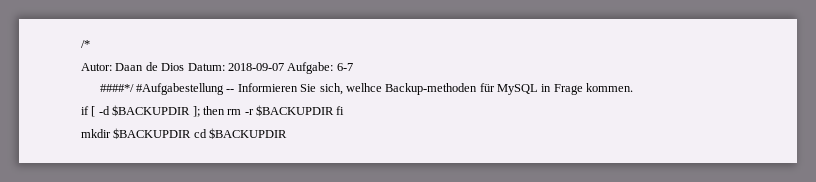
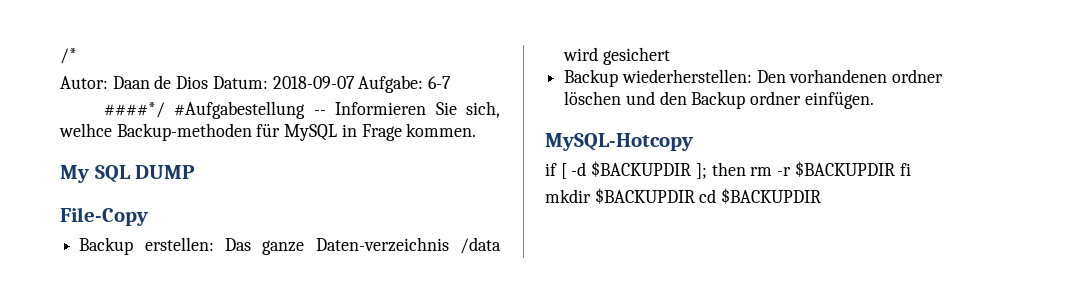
(634, 87) none -> [60,165,196,183] [60,207,148,226] [79,237,501,255] [563,47,670,65] [564,69,944,87] [564,91,874,109] [545,133,693,151] // My SQL DUMP // File-Copy // Backup erstellen: Das ganze Daten-verzeichnis /data wird gesichert // Backup wiederherstellen: Den vorhandenen ordner löschen und den Backup ordner einfügen. // MySQL-Hotcopy

